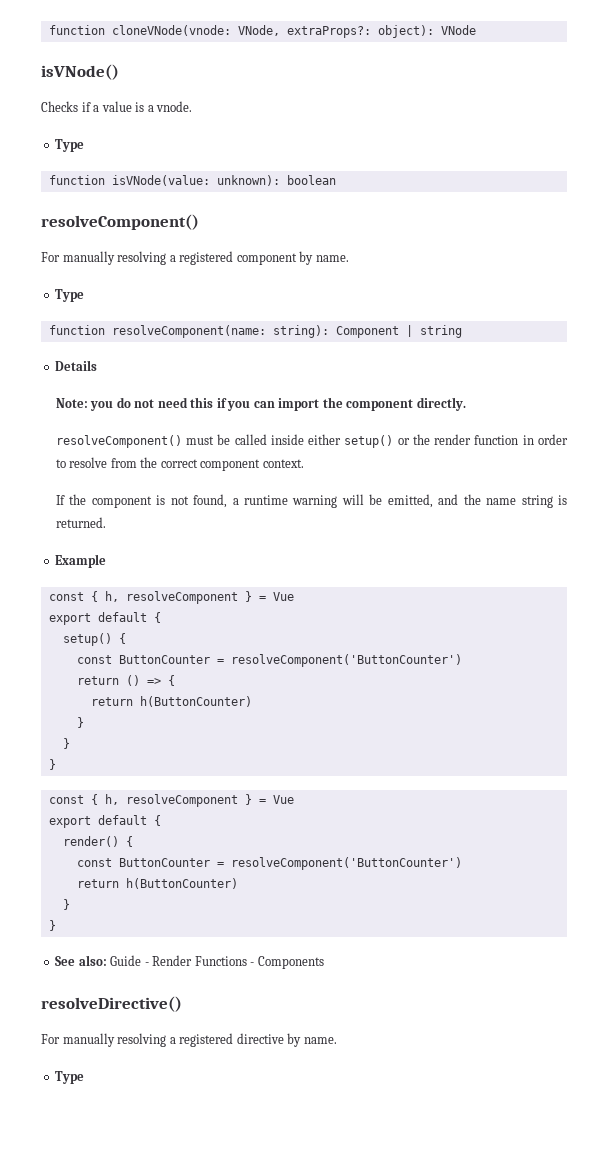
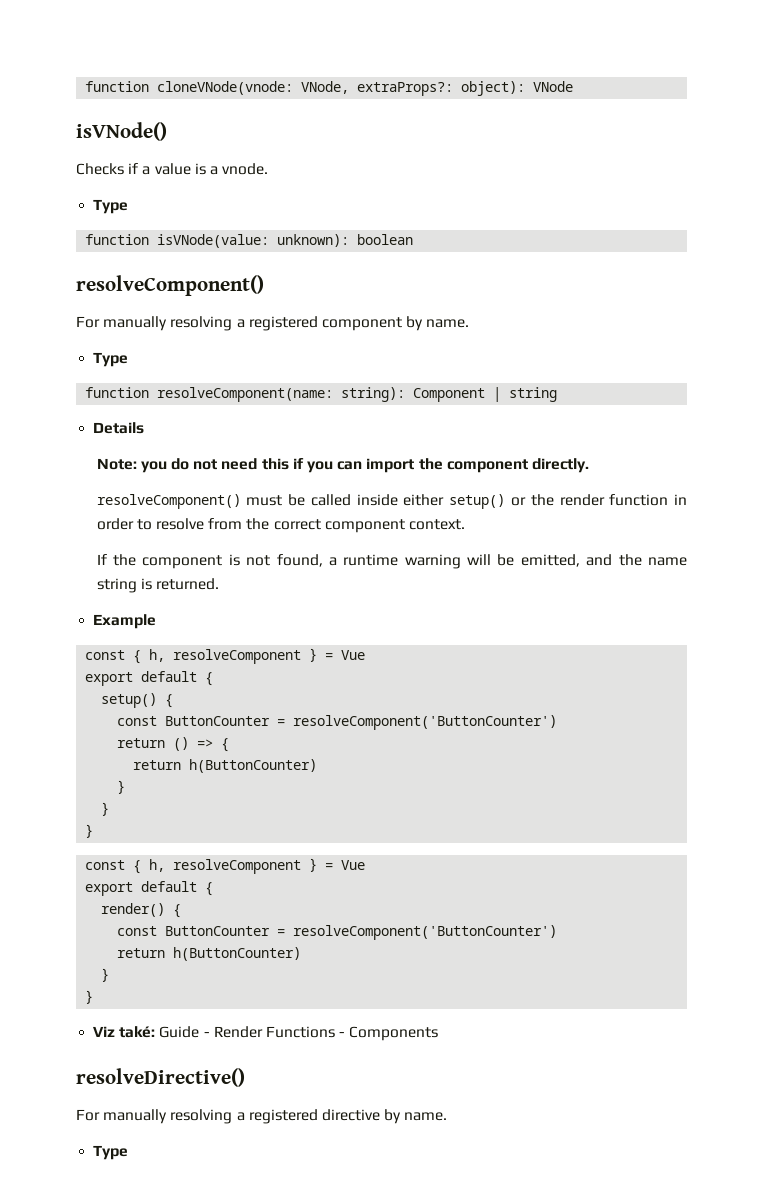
[55,955,107,966] See also: -> [93,1026,156,1038] Viz také:

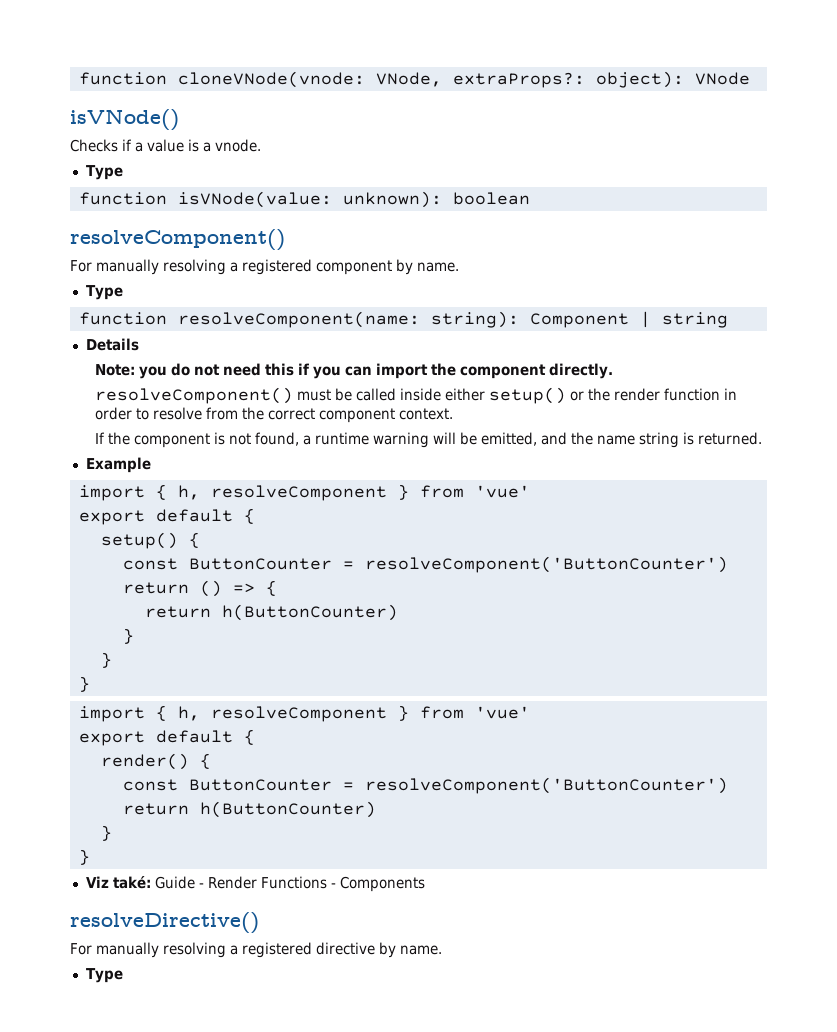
[85,648,366,664] const { h, resolveComponent } = Vue -> [78,484,530,501] import { h, resolveComponent } from 'vue'
[85,858,366,874] const { h, resolveComponent } = Vue -> [78,705,530,722] import { h, resolveComponent } from 'vue'

